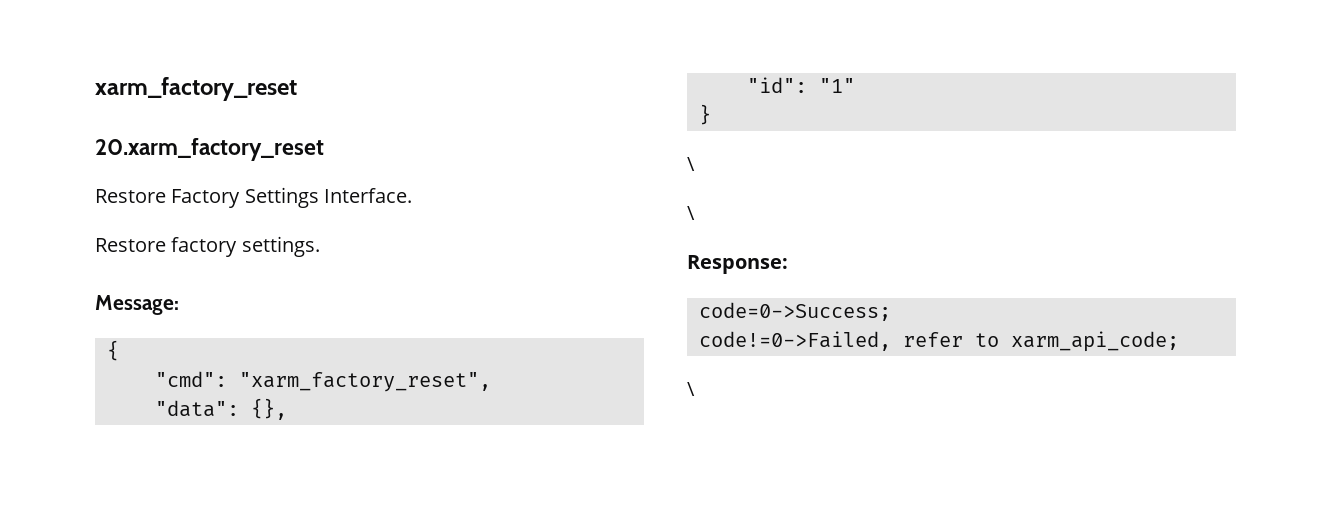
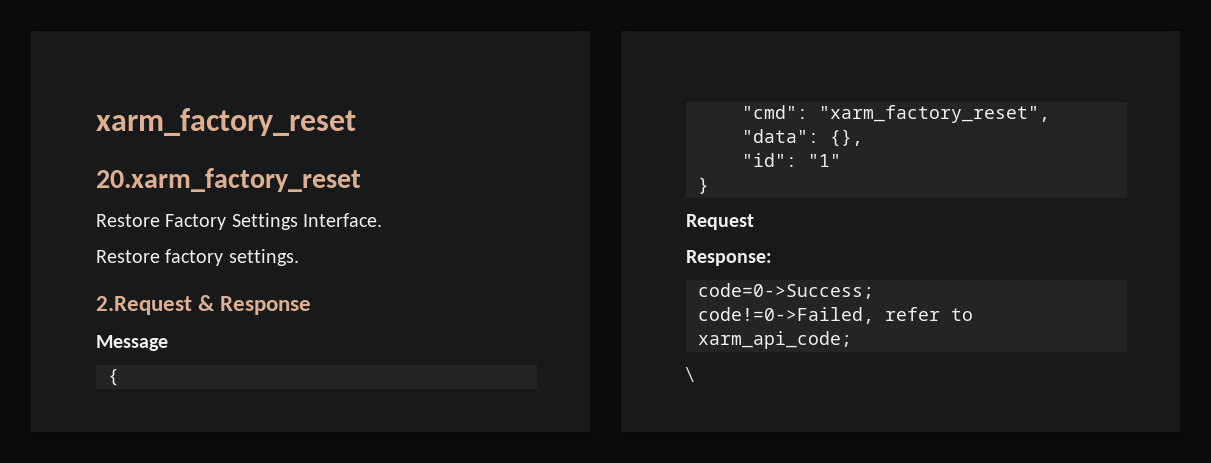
[95,295,179,315] Message: -> [96,295,312,315] [96,335,168,351] 2.Request & Response // Message
[687,157,695,171] [687,206,695,220] \ // \ -> [686,214,754,230] Request

